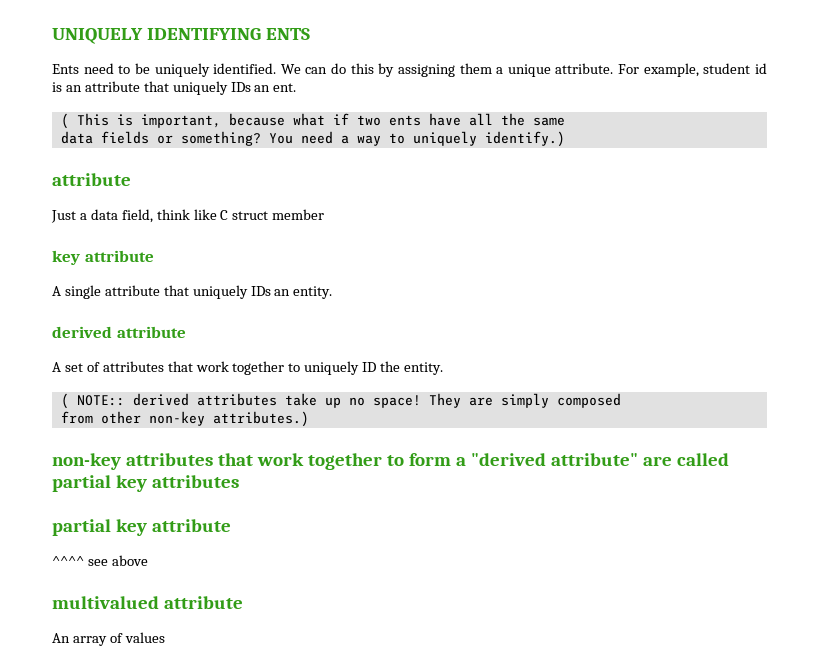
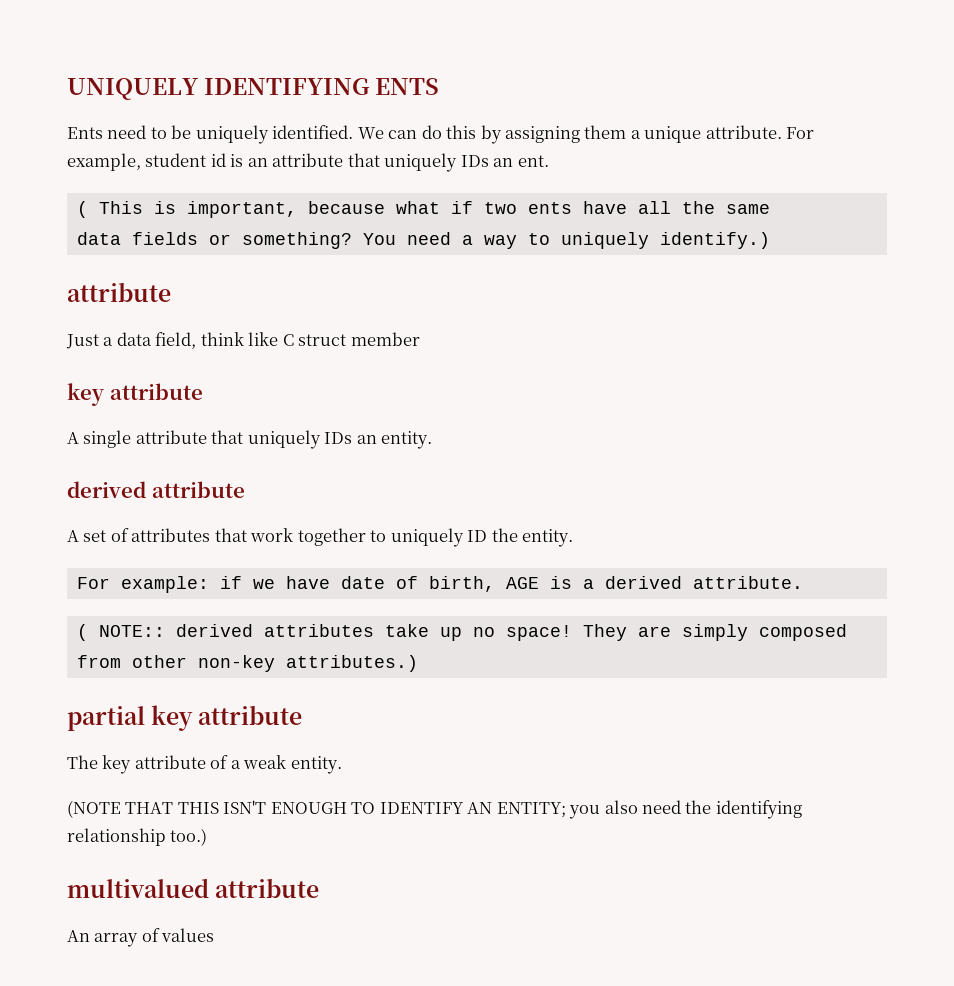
(444, 368) none -> [76,576,803,593] // For example: if we have date of birth, AGE is a derived attribute.
[52,453,729,470] [52,475,239,492] [52,519,231,536] [52,555,148,566] non-key attributes that work together to form a "derived attribute" are called partial key attributes // partial key attribute // ^^^^ see above -> [67,705,303,731] [67,755,342,774] [67,800,802,819] [67,828,208,846] partial key attribute // The key attribute of a weak entity. // (NOTE THAT THIS ISN'T ENOUGH TO IDENTIFY AN ENTITY; you also need the identifying relationship too.)

